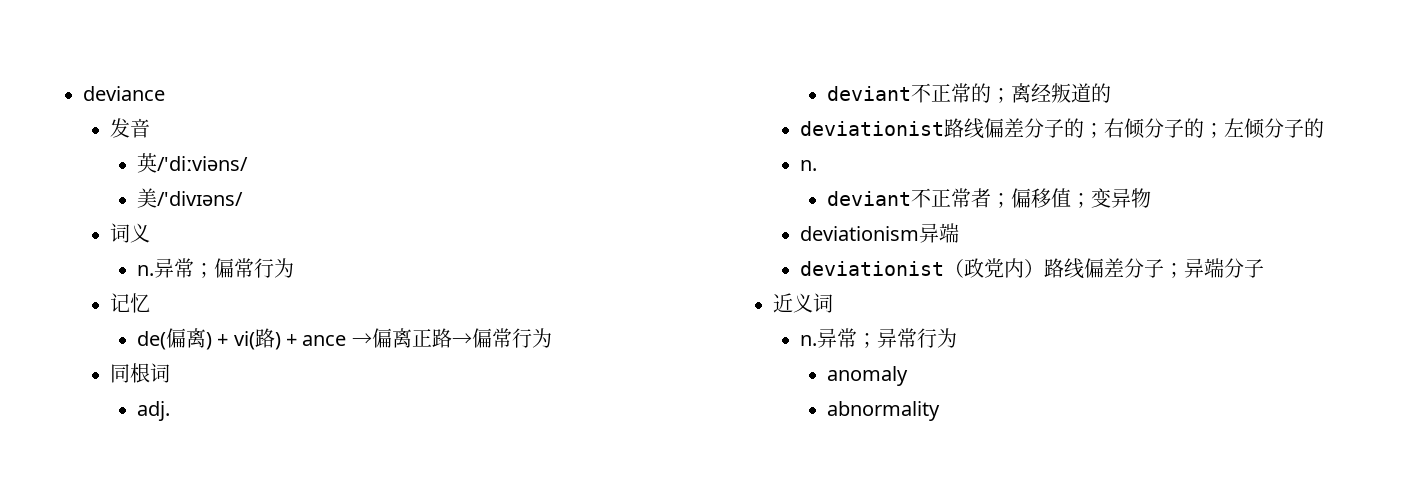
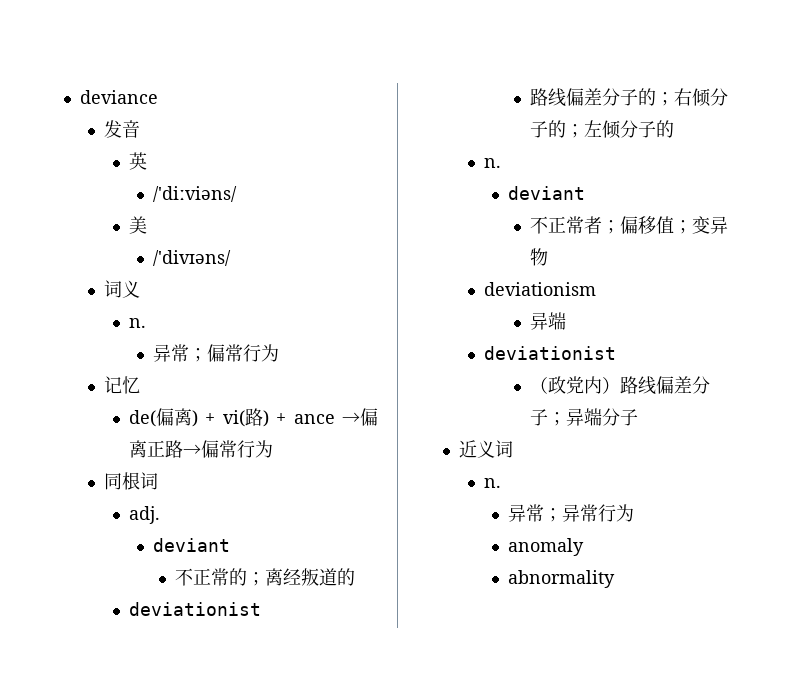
(157, 163) none -> (147, 161) //
(157, 198) none -> (147, 225) //
(154, 270) none -> (146, 323) //
(911, 93) none -> (231, 545) //
(944, 128) none -> (261, 609) //
(911, 198) none -> (586, 193) //
(919, 233) none -> (596, 289) //
(944, 268) none -> (616, 353) //
(817, 340) none -> (501, 483) //

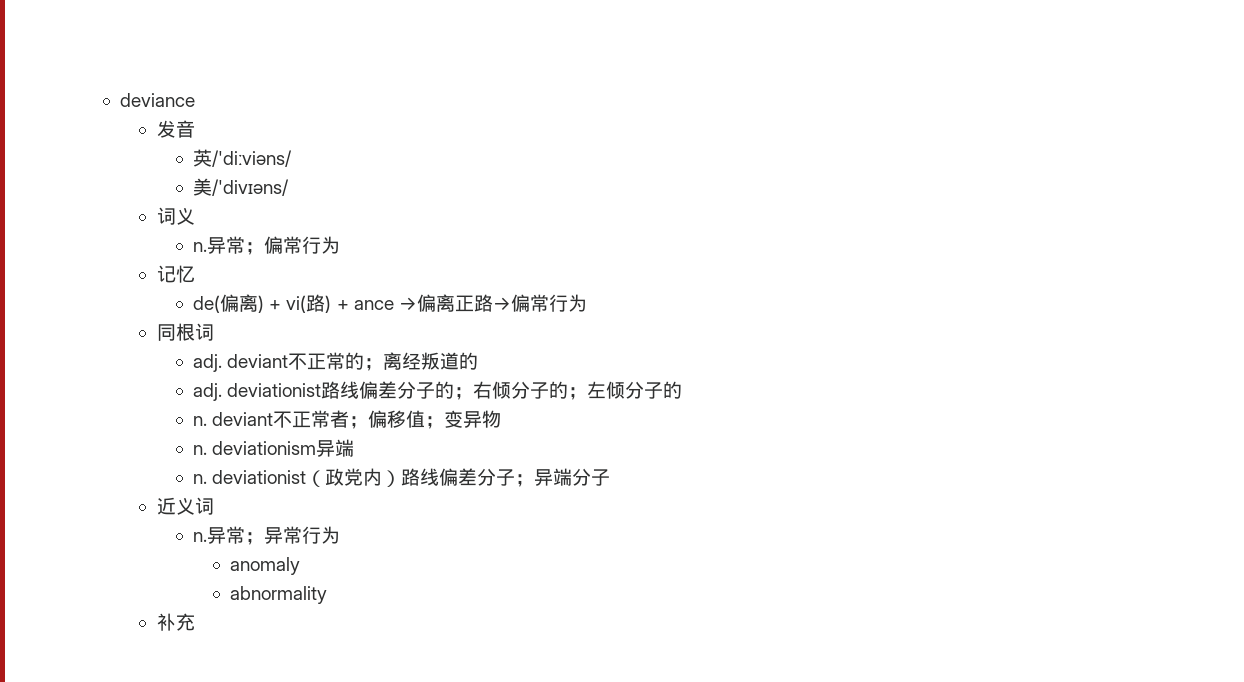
(147, 161) // -> (213, 158) none
(147, 225) // -> (213, 187) none
(146, 323) // -> (208, 247) none
[153,538,231,552] // deviant // -> [227,354,289,368] deviant
[128,602,261,616] deviationist // -> [193,383,322,401] adj. deviationist
[508,186,586,200] // deviant // -> [212,412,274,426] deviant
(549, 257) none -> [193,445,208,455] n.
(596, 289) // -> (317, 448) none
[483,346,616,360] deviationist // -> [193,470,307,484] n. deviationist
(501, 483) // -> (208, 537) none
(616, 579) none -> [156,613,195,631] // 补充

